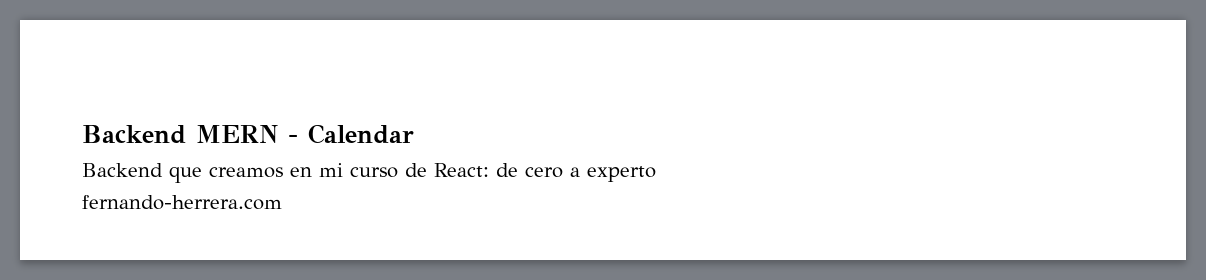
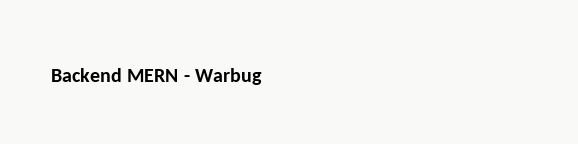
[308,124,414,144] [82,163,656,183] [82,195,282,210] Calendar // Backend que creamos en mi curso de React: de cero a experto // fernando-herrera.com -> [194,68,262,85] Warbug

